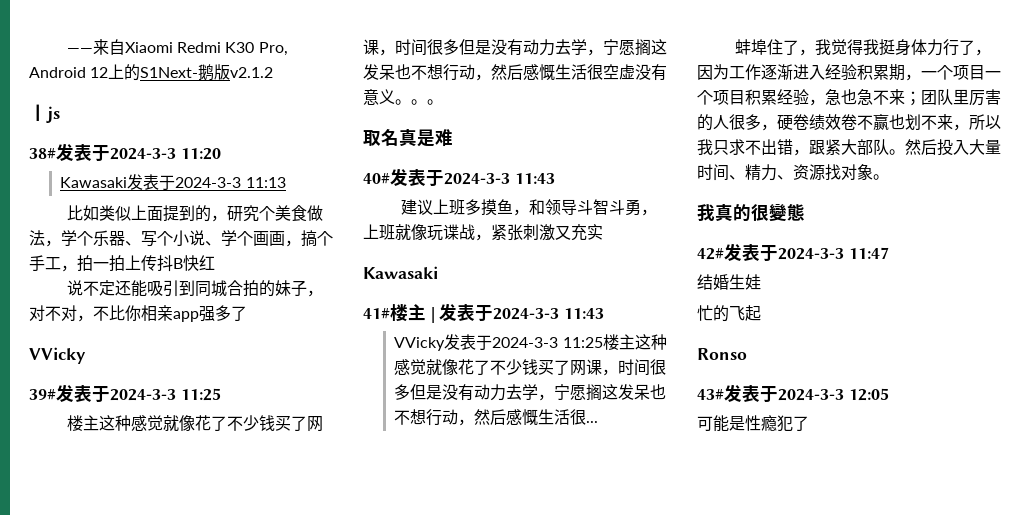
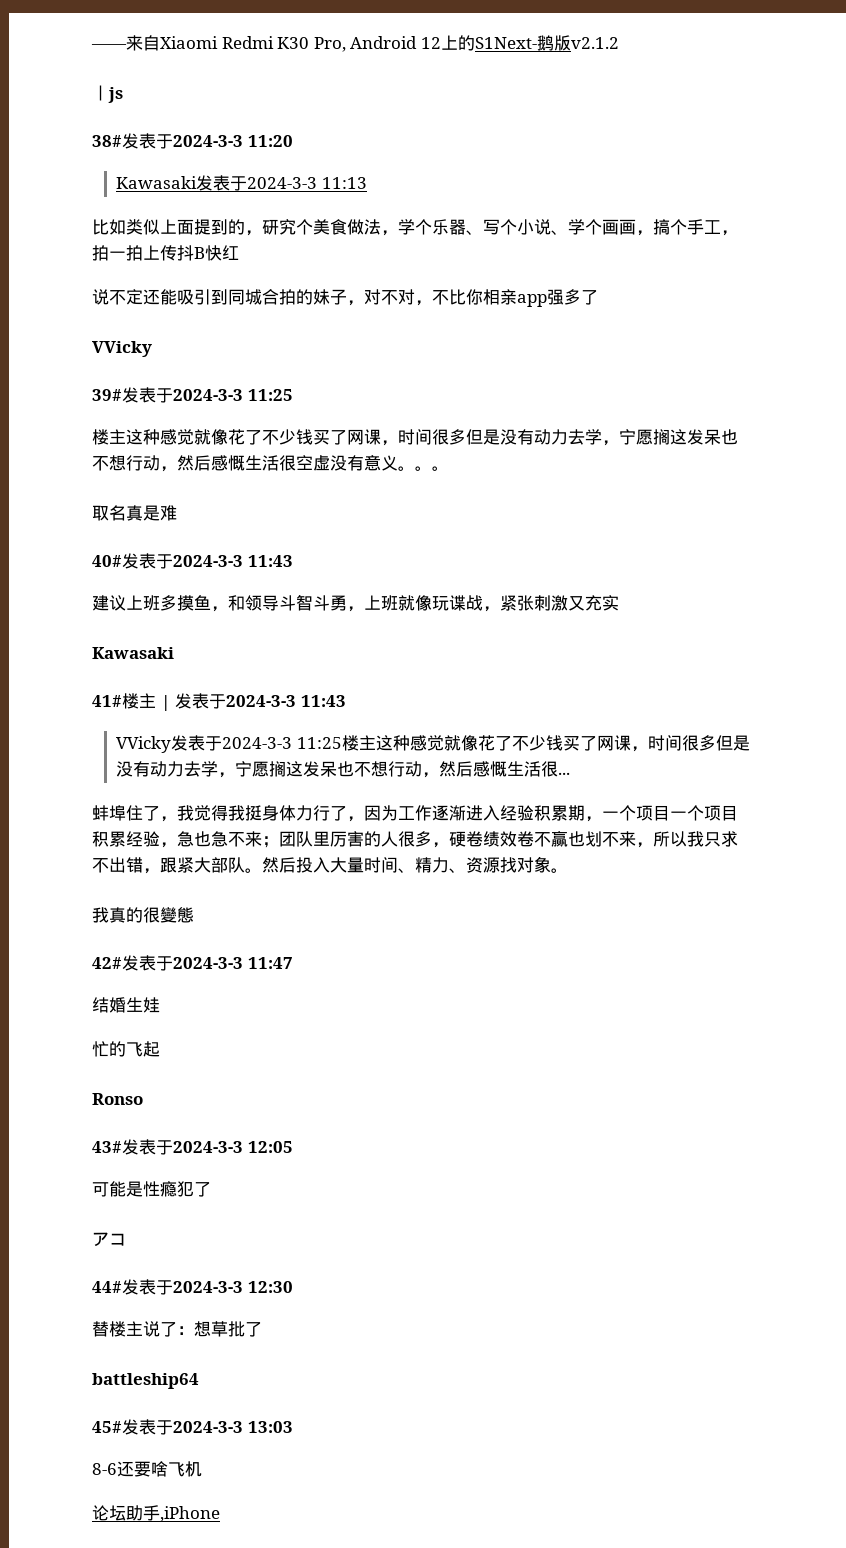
(809, 423) none -> [92,1232,126,1247] [92,1279,293,1295] [92,1321,262,1337] [92,1373,199,1389] [92,1419,293,1435] [92,1461,202,1477] [92,1505,220,1522] // アコ // 44#发表于2024-3-3 12:30 // 替楼主说了：想草批了 // battleship64 // 45#发表于2024-3-3 13:03 // 8-6还要啥飞机 // 论坛助手,iPhone

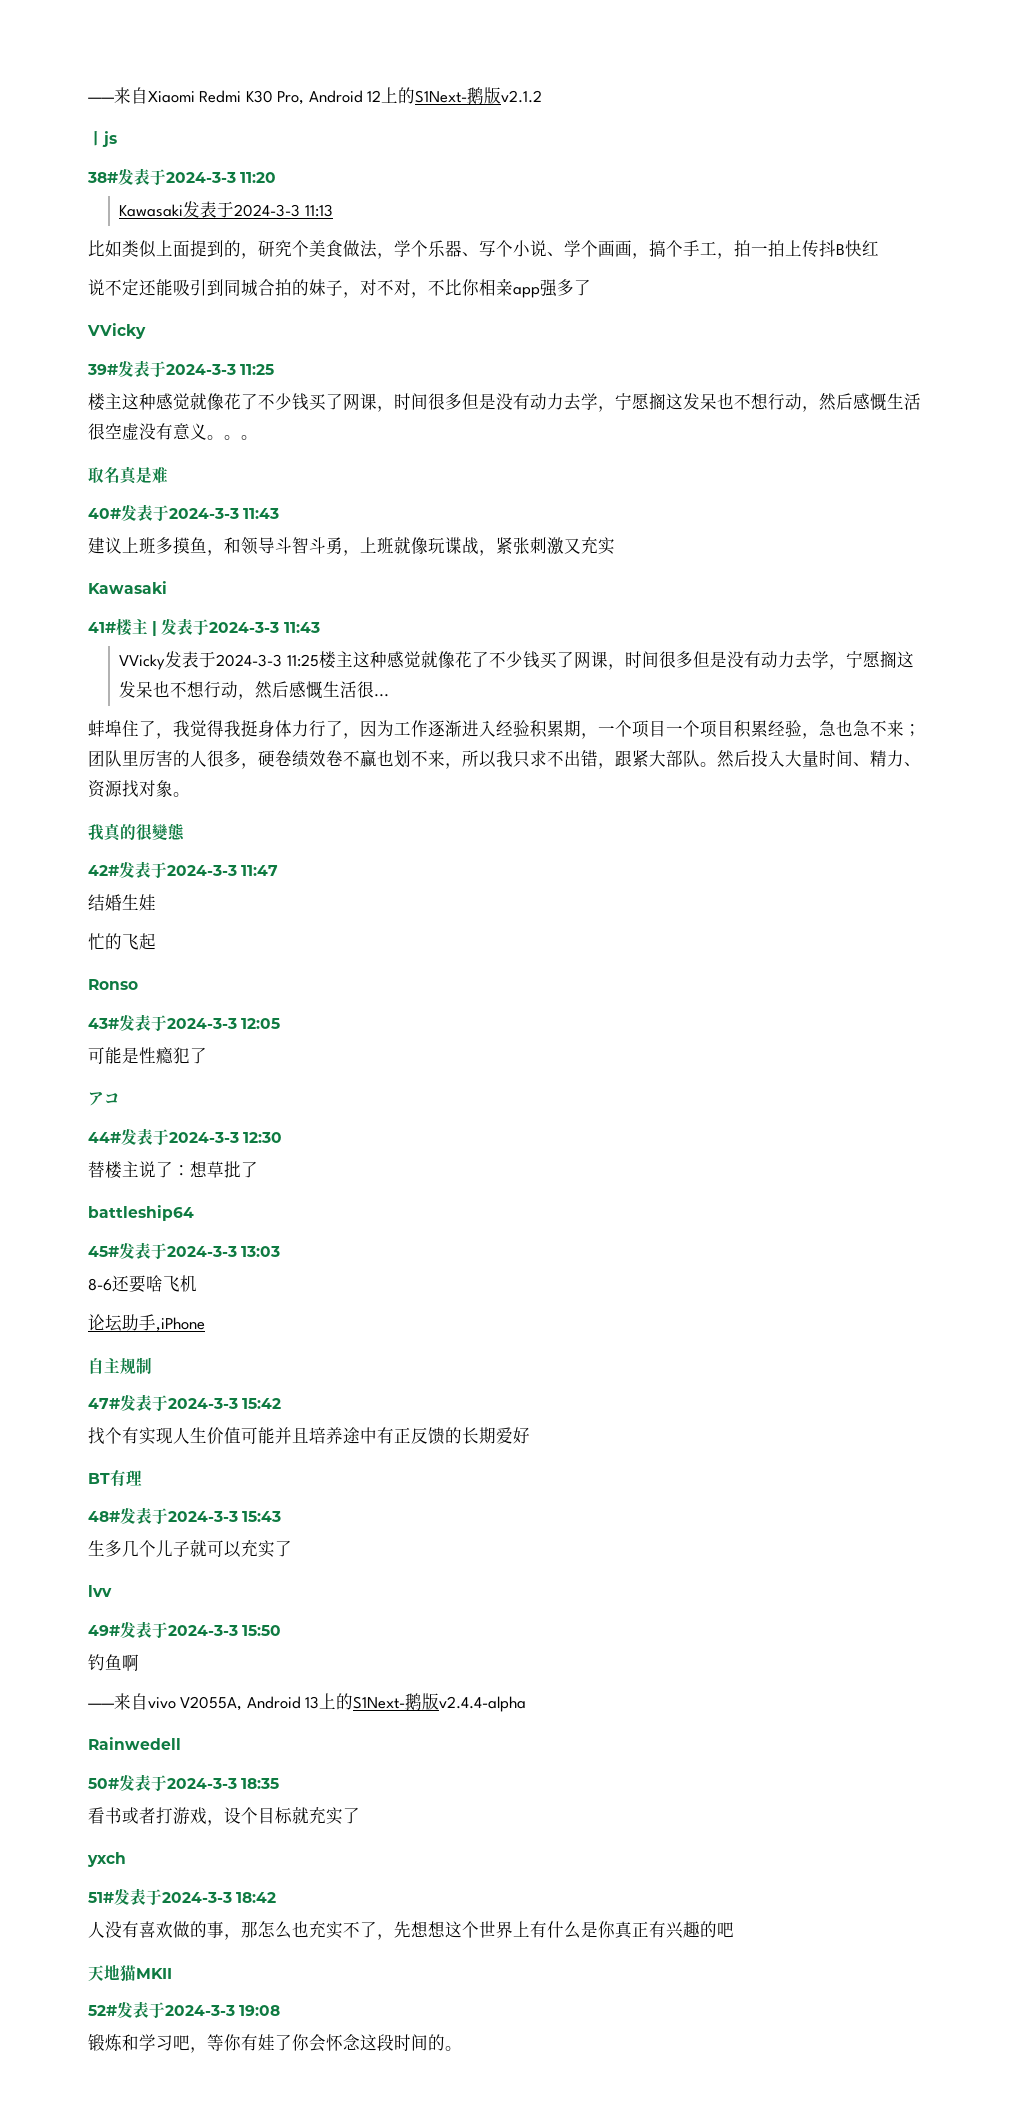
(220, 1514) none -> [88,1357,152,1375] [88,1394,282,1411] [88,1427,530,1445] [88,1470,142,1486] [88,1507,282,1524] [88,1540,292,1558] [88,1585,112,1597] [88,1621,282,1638] [88,1654,139,1671] [88,1693,527,1712] [88,1737,181,1750] [88,1774,280,1791] [88,1807,360,1826] [87,1852,126,1867] [88,1888,277,1905] [88,1921,734,1940] [88,1964,172,1981] [88,2001,281,2018] [88,2034,462,2053] // 自主规制 // 47#发表于2024-3-3 15:42 // 找个有实现人生价值可能并且培养途中有正反馈的长期爱好 // BT有理 // 48#发表于2024-3-3 15:43 // 生多几个儿子就可以充实了 // lvv // 49#发表于2024-3-3 15:50 // 钓鱼啊 // ——来自vivo V2055A, Android 13上的S1Next-鹅版v2.4.4-alpha // Rainwedell // 50#发表于2024-3-3 18:35 // 看书或者打游戏，设个目标就充实了 // yxch // 51#发表于2024-3-3 18:42 // 人没有喜欢做的事，那怎么也充实不了，先想想这个世界上有什么是你真正有兴趣的吧 // 天地猫MKII // 52#发表于2024-3-3 19:08 // 锻炼和学习吧，等你有娃了你会怀念这段时间的。

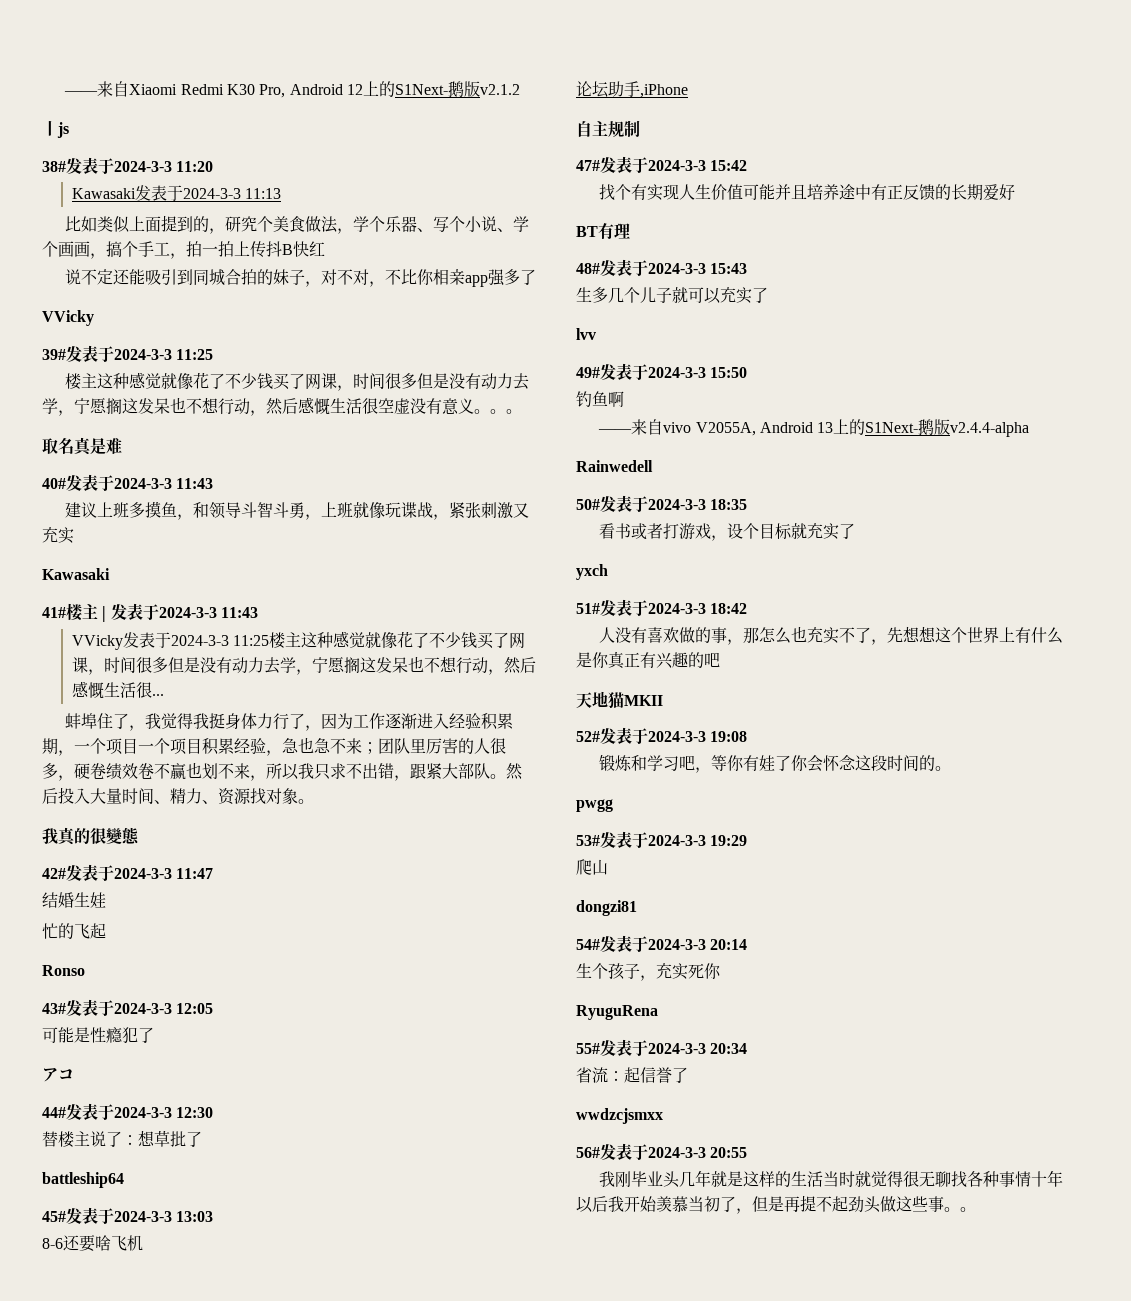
(462, 2048) none -> [576,799,613,812] [576,831,748,848] [576,859,608,875] [576,900,637,916] [576,935,748,952] [576,963,721,981] [576,1005,658,1020] [576,1039,748,1056] [576,1067,688,1083] [576,1108,663,1124] [576,1143,748,1160] [599,1170,1064,1188] [576,1195,976,1214] // pwgg // 53#发表于2024-3-3 19:29 // 爬山 // dongzi81 // 54#发表于2024-3-3 20:14 // 生个孩子，充实死你 // RyuguRena // 55#发表于2024-3-3 20:34 // 省流：起信誉了 // wwdzcjsmxx // 56#发表于2024-3-3 20:55 // 我刚毕业头几年就是这样的生活当时就觉得很无聊找各种事情十年以后我开始羡慕当初了，但是再提不起劲头做这些事。。

